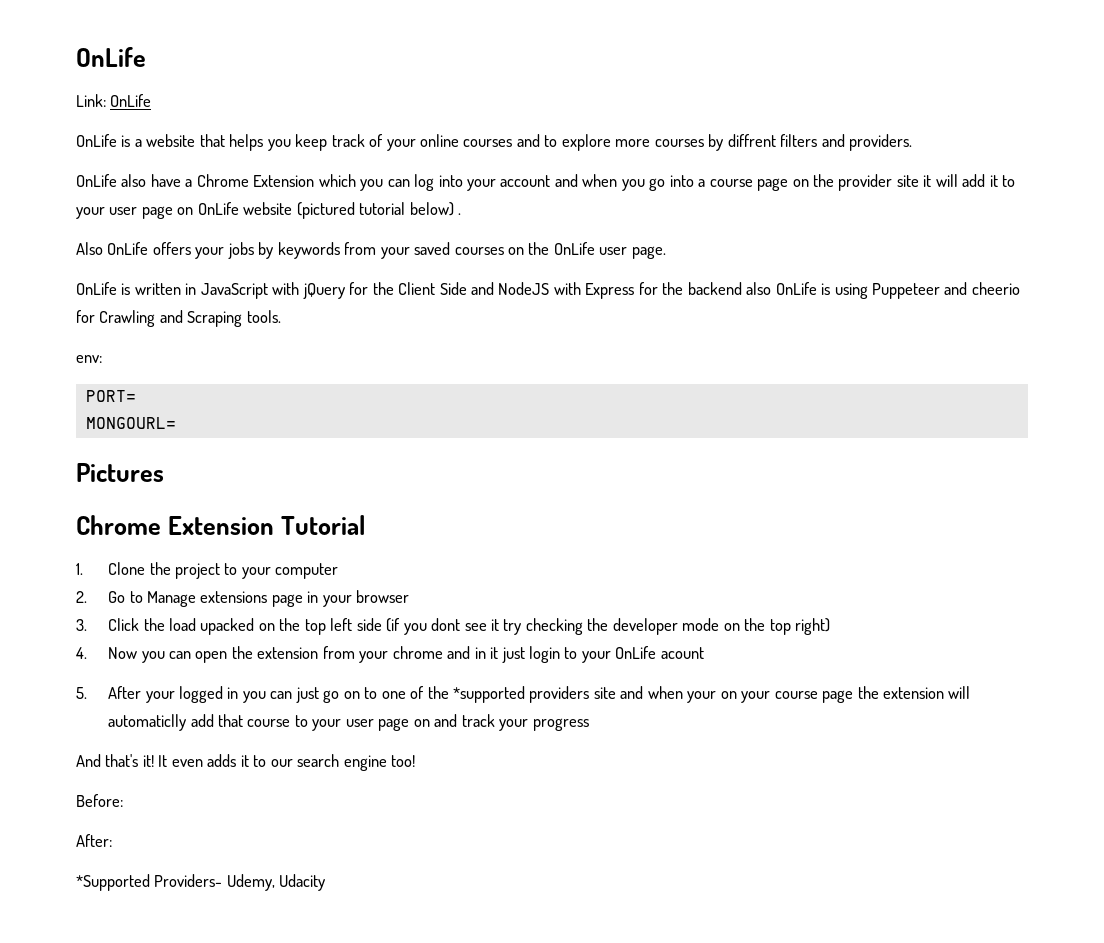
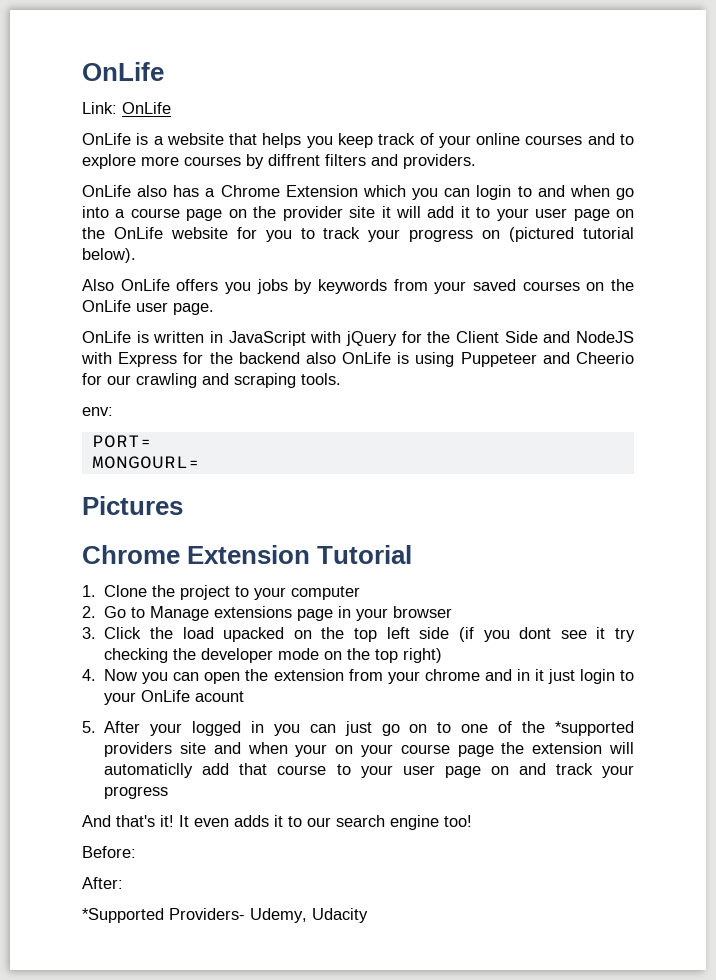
[150,174,181,187] have -> [173,185,200,197] has
[414,174,645,191] log into your account and when you -> [476,185,610,200] login to and when
(194, 211) none -> [82,227,105,239] the
[296,202,462,219] (pictured tutorial below) . -> [236,227,635,242] [82,248,136,263] for you to track your progress on (pictured tutorial below).
[195,247,225,259] your -> [224,282,251,294] you
[971,282,1020,295] [76,310,243,327] cheerio for Crawling and Scraping -> [576,352,634,364] [82,373,296,388] Cheerio for our crawling and scraping

